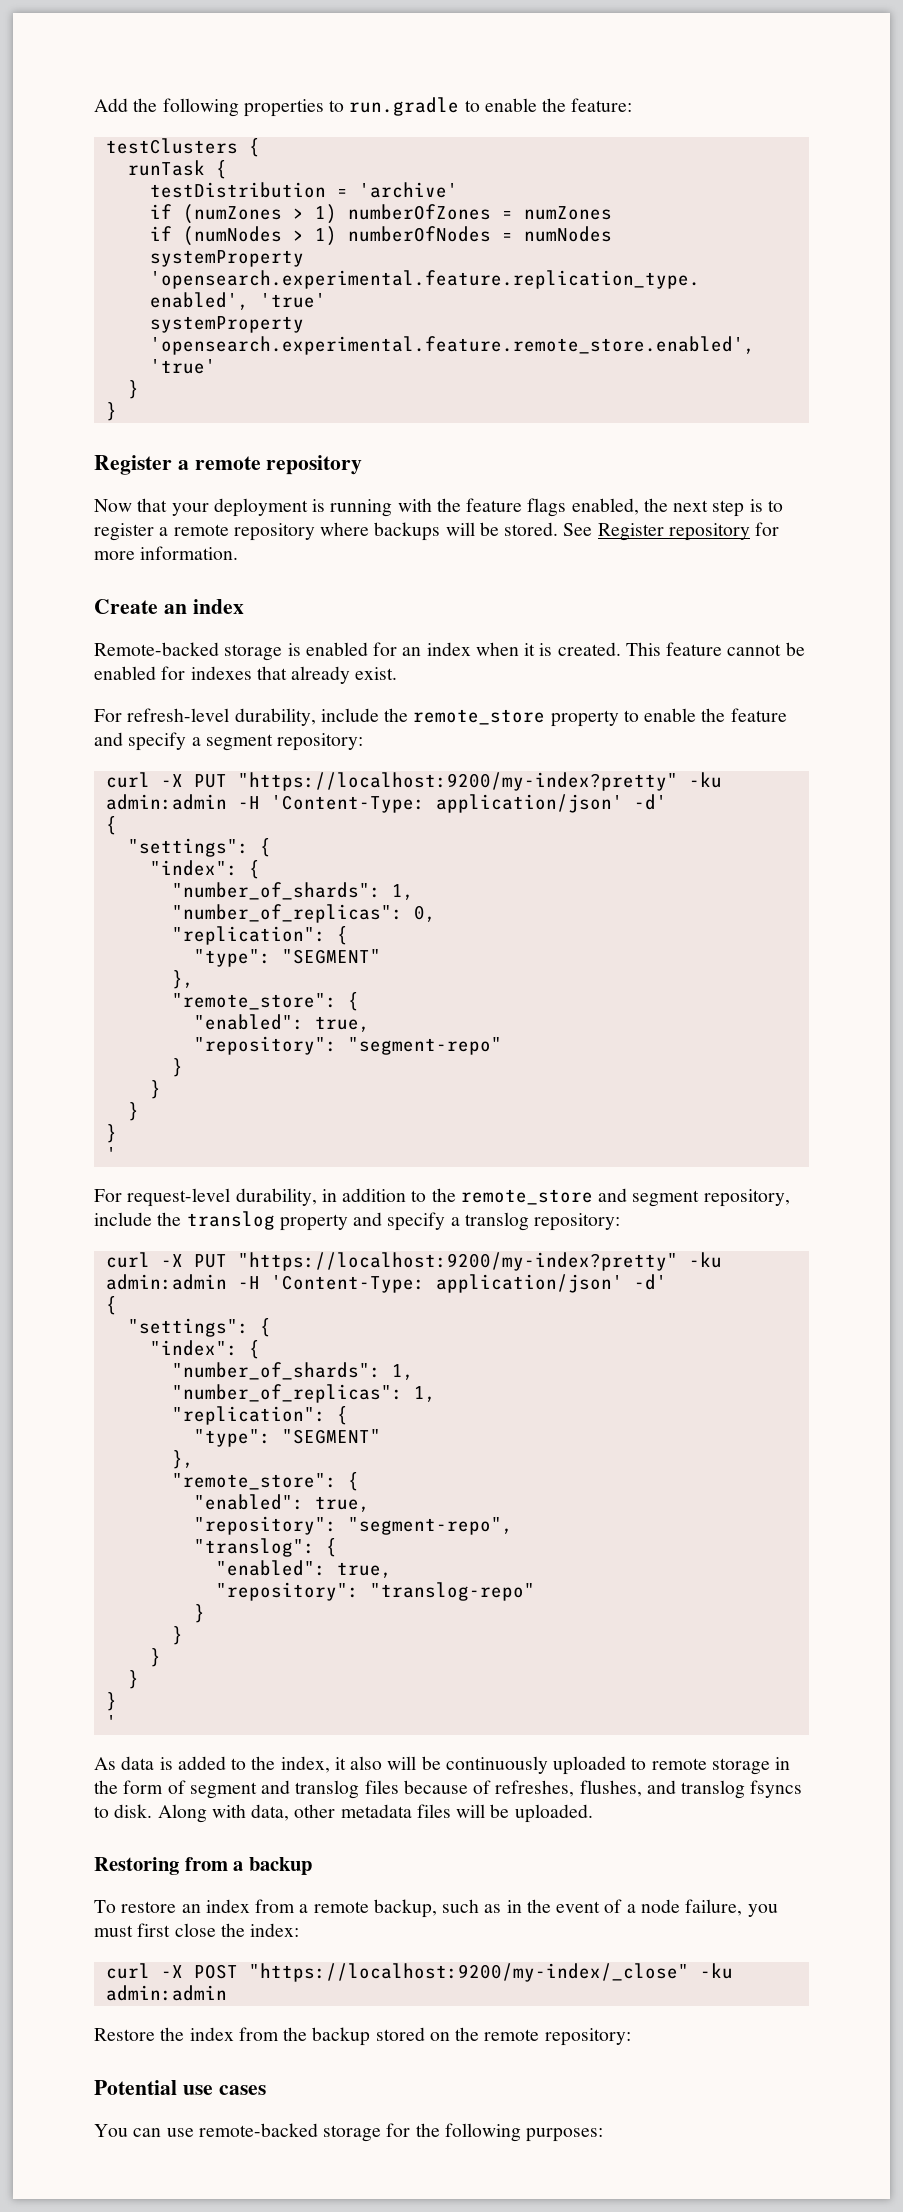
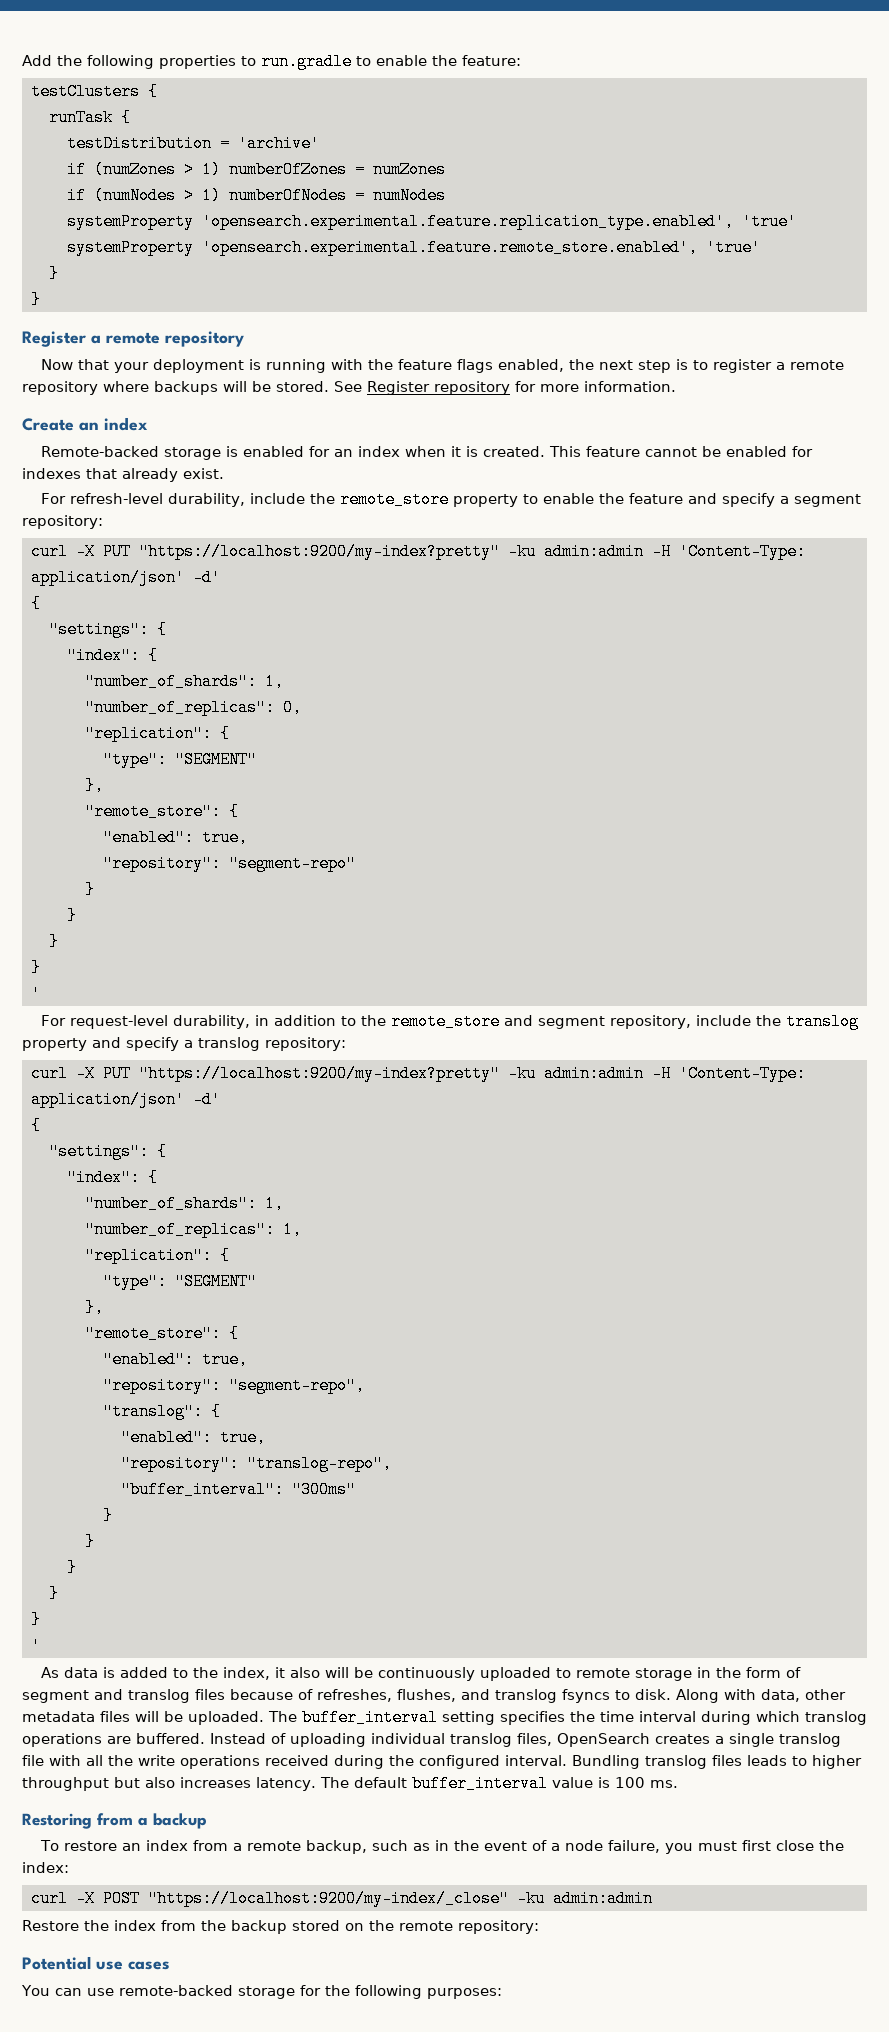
[369,1582,535,1601] "translog-repo" -> [246,1455,392,1472] [120,1481,356,1498] "translog-repo", // "buffer_interval": "300ms"
(593, 1813) none -> [268,1709,867,1726] [22,1733,841,1747] [22,1755,862,1769] [22,1775,678,1792] The buffer_interval setting specifies the time interval during which translog operations are buffered. Instead of uploading individual translog files, OpenSearch creates a single translog file with all the write operations received during the configured interval. Bundling translog files leads to higher throughput but also increases latency. The default buffer_interval value is 100 ms.

